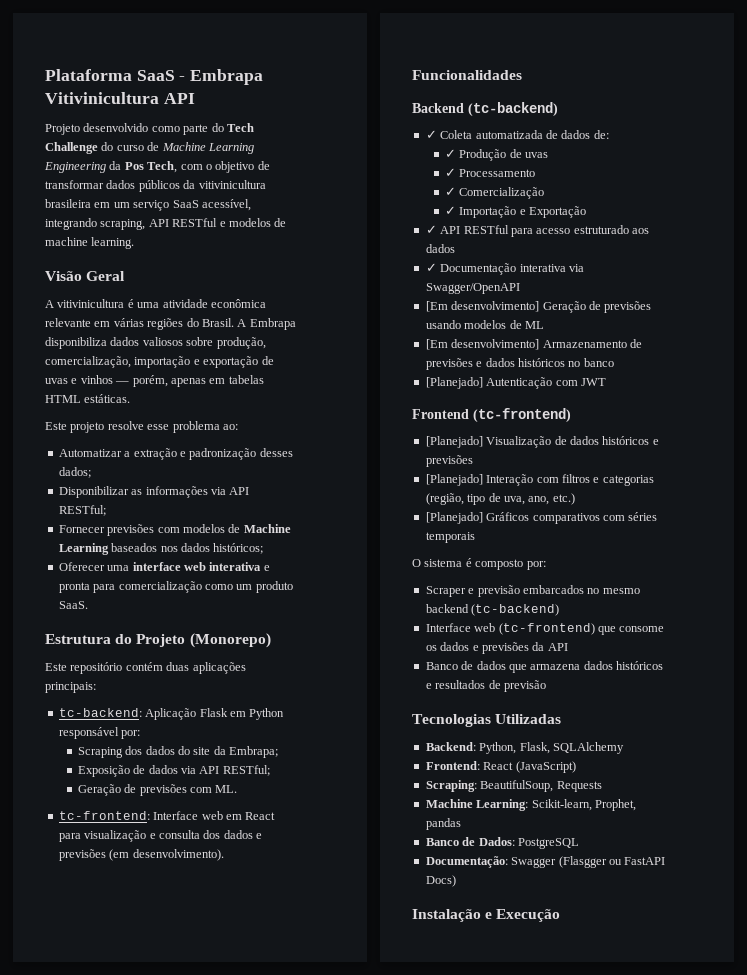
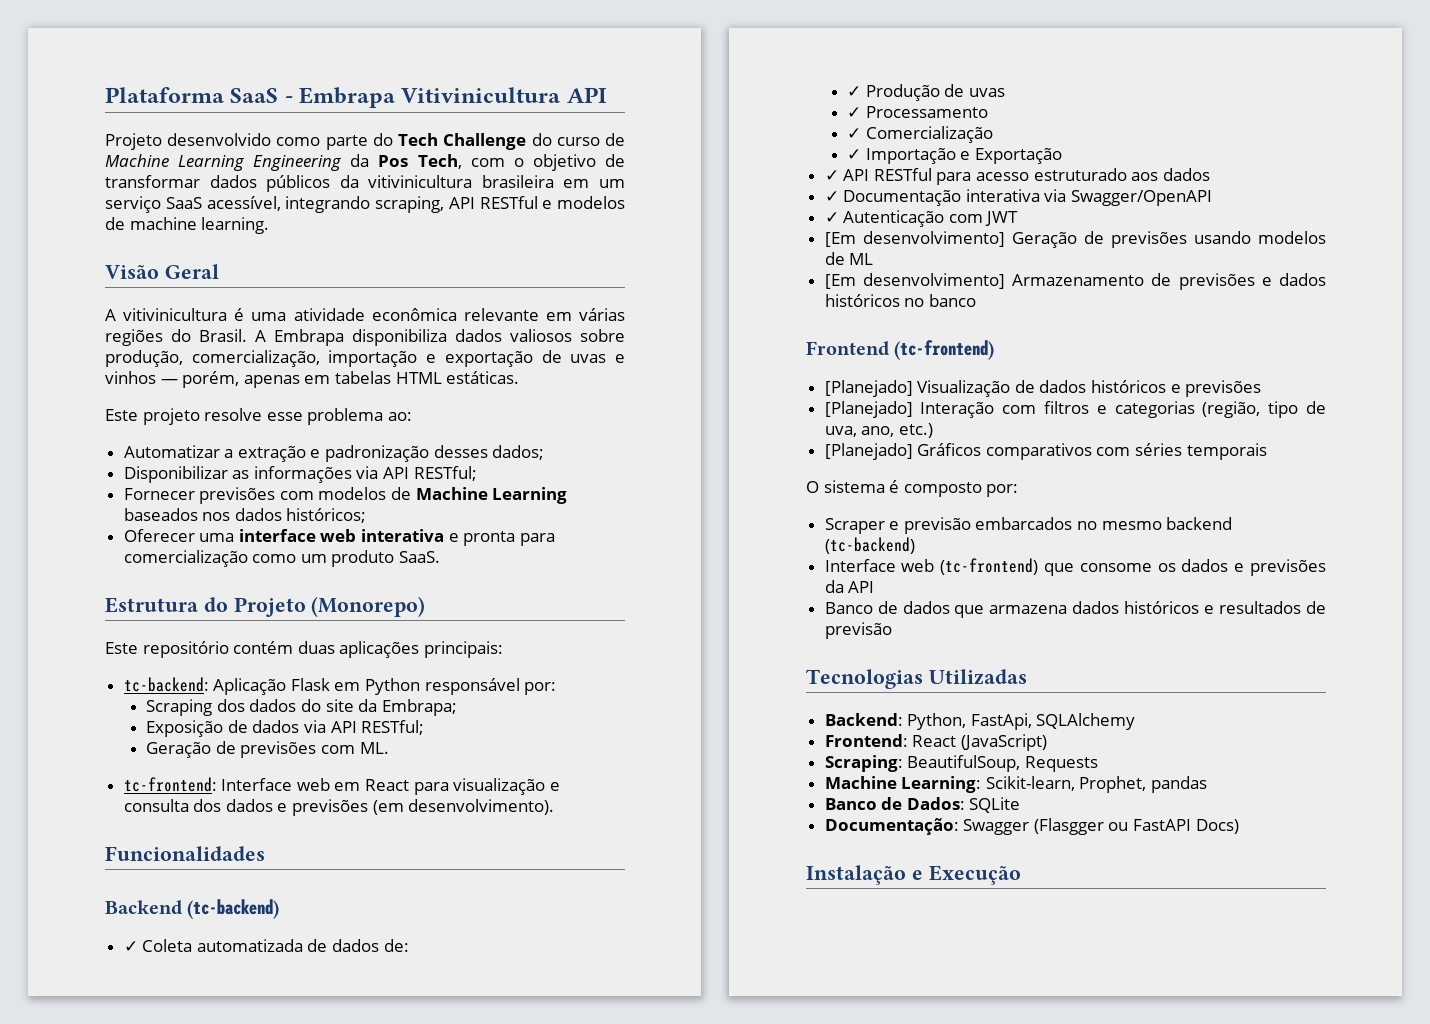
(520, 288) none -> [824,210,1019,227] // ✓ Autenticação com JWT
[425,377,606,389] // [Planejado] Autenticação com JWT -> (976, 300) none
[519,742,550,754] Flask, -> [970,713,1032,730] FastApi,
[517,838,579,849] PostgreSQL -> [969,797,1021,813] SQLite

